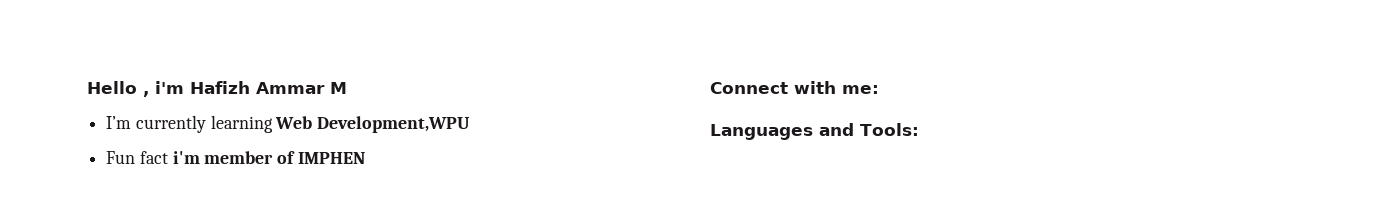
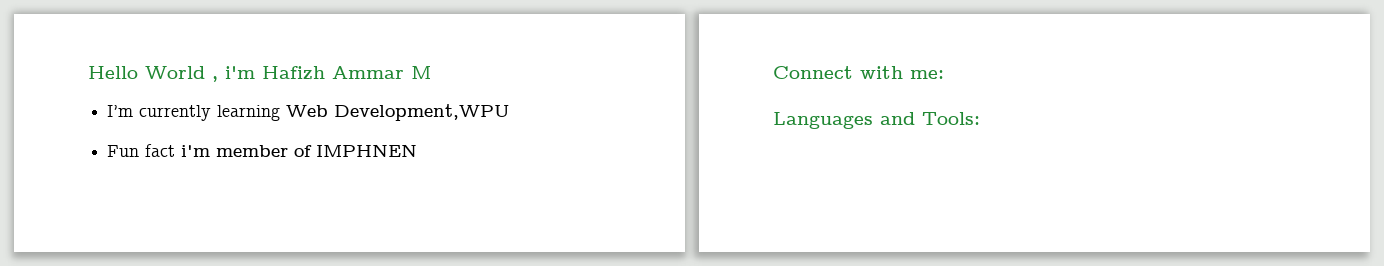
(137, 87) none -> [145,66,205,79] World
[297,152,365,164] IMPHEN -> [316,144,418,157] IMPHNEN

